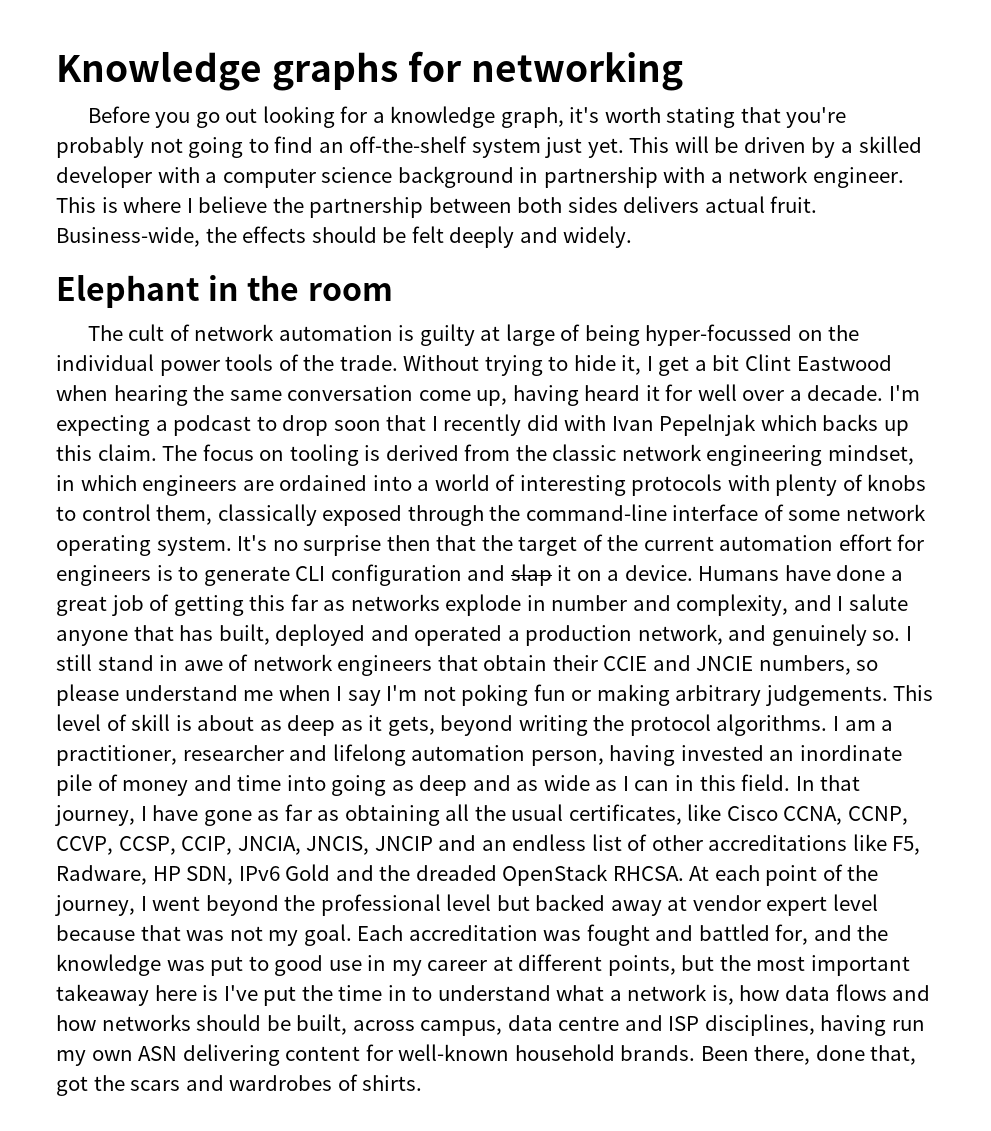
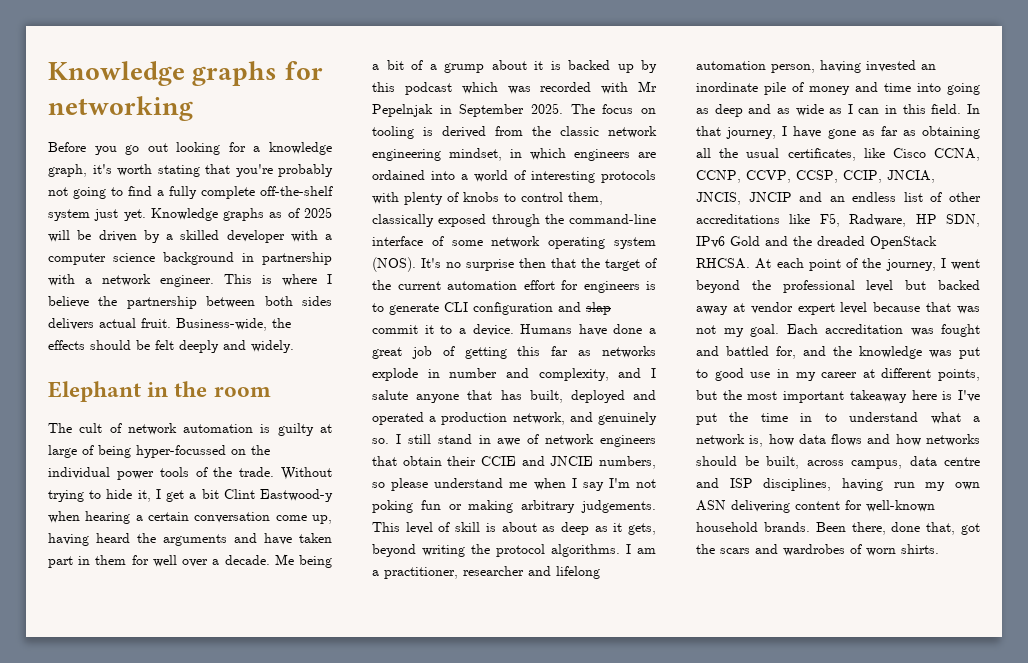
[318,142,344,153] an -> [157,186,255,199] a fully complete
[629,137,670,153] This -> [150,207,332,221] Knowledge graphs as of 2025
[796,355,892,371] Eastwood -> [260,489,334,502] Eastwood-y
[193,385,282,401] the same -> [135,512,189,521] a certain
[645,385,660,401] it -> [137,533,332,546] [48,555,127,568] the arguments and have taken part in them
[889,385,921,401] [56,414,910,436] [56,444,157,461] I'm expecting a podcast to drop soon that I recently did with Ivan Pepelnjak which backs up this claim. -> [274,554,333,568] [372,60,657,73] [372,81,657,95] [372,103,563,117] Me being a bit of a grump about it is backed up by this podcast which was recorded with Mr Pepelnjak in September 2025.
[156,536,232,556] system. -> [614,237,656,249] [372,257,416,272] system (NOS).
[557,565,602,581] it on -> [372,325,453,334] commit it to
(358, 1082) none -> [866,548,896,556] worn

